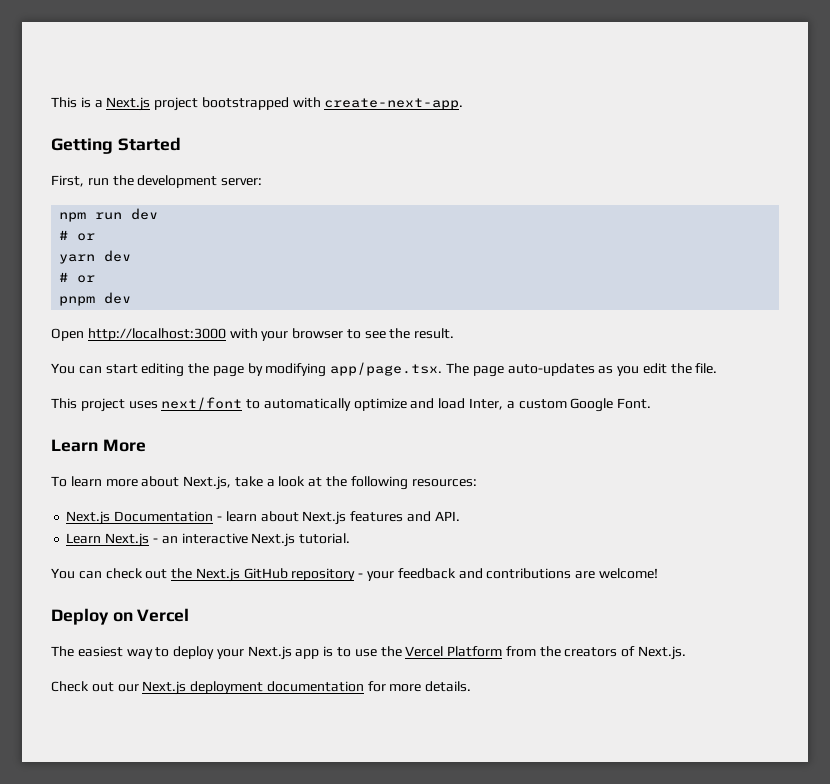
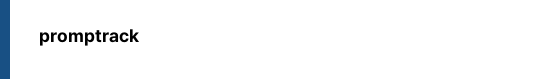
[51,97,464,111] [51,137,181,154] [51,175,263,188] [59,208,159,222] [59,230,96,241] [59,250,132,264] [59,272,96,283] [59,292,132,306] [51,328,455,341] [51,362,718,377] [51,397,652,412] [51,439,146,452] [51,476,477,490] [66,511,460,525] [66,533,351,547] [51,568,658,582] [51,608,190,625] [51,646,687,660] [51,681,472,695] This is a Next.js project bootstrapped with create-next-app. // Getting Started // First, run the development server: // npm run dev // # or // yarn dev // # or // pnpm dev // Open http://localhost:3000 with your browser to see the result. // You can start editing the page by modifying app/page.tsx. The page auto-updates as you edit the file. // This project uses next/font to automatically optimize and load Inter, a custom Google Font. // Learn More // To learn more about Next.js, take a look at the following resources: // Next.js Documentation - learn about Next.js features and API. // Learn Next.js - an interactive Next.js tutorial. // You can check out the Next.js GitHub repository - your feedback and contributions are welcome! // Deploy on Vercel // The easiest way to deploy your Next.js app is to use the Vercel Platform from the creators of Next.js. // Check out our Next.js deployment documentation for more details. -> [39,29,140,46] promptrack

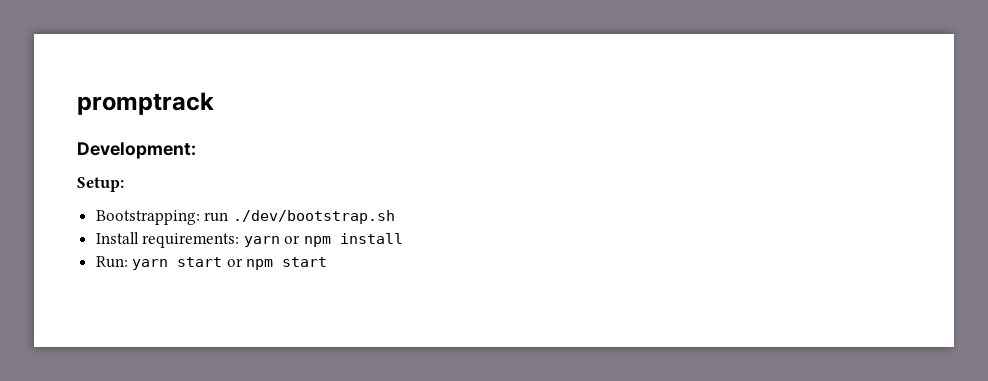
(140, 37) none -> [77,142,196,159] [77,177,124,192] [95,210,395,225] [95,232,404,248] [95,256,328,270] // Development: // Setup: // Bootstrapping: run ./dev/bootstrap.sh // Install requirements: yarn or npm install // Run: yarn start or npm start

